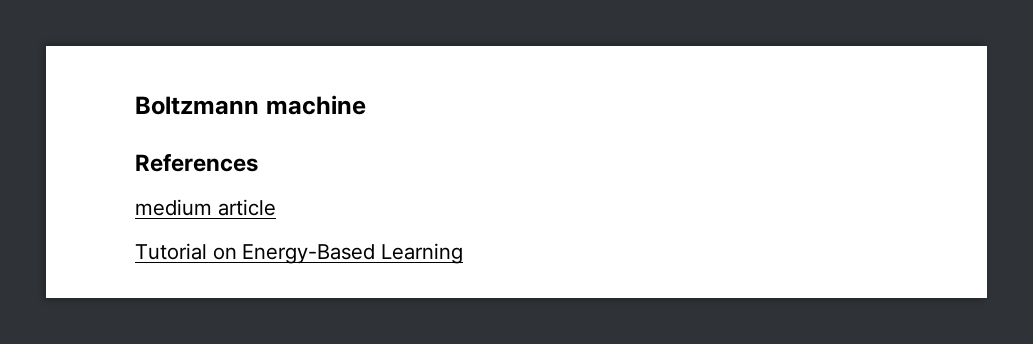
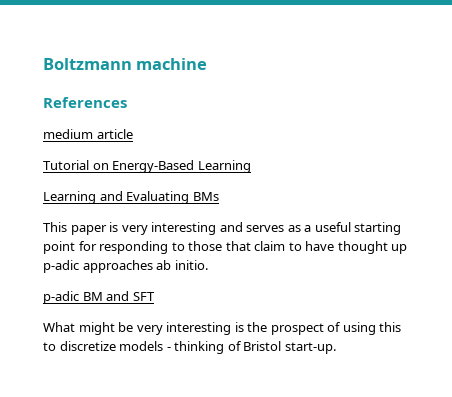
(464, 253) none -> [43,191,219,204] [43,222,402,235] [43,241,408,254] [43,260,208,273] [43,291,155,304] [43,322,402,335] [43,341,336,354] // Learning and Evaluating BMs // This paper is very interesting and serves as a useful starting point for responding to those that claim to have thought up p-adic approaches ab initio. // p-adic BM and SFT // What might be very interesting is the prospect of using this to discretize models - thinking of Bristol start-up.

